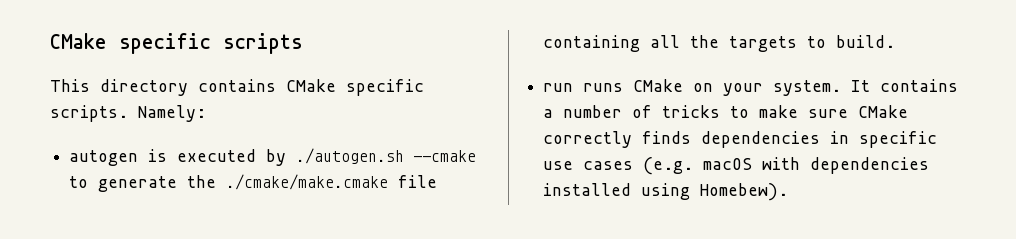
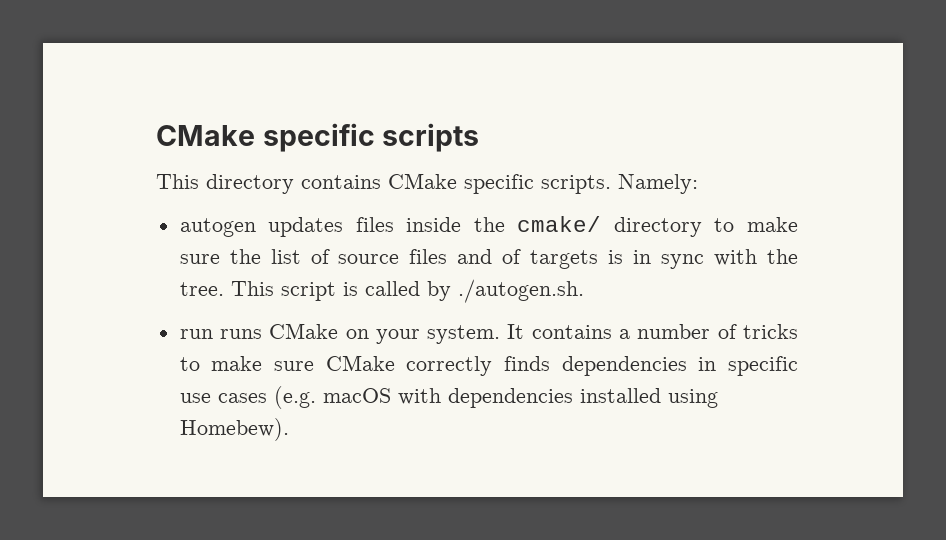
[148,148,477,166] [69,174,438,192] [543,35,896,52] is executed by ./autogen.sh --cmake to generate the ./cmake/make.cmake file containing all the targets to build. -> [268,216,798,237] [179,249,798,269] [179,279,584,303] updates files inside the cmake/ directory to make sure the list of source files and of targets is in sync with the tree. This script is called by ./autogen.sh.

